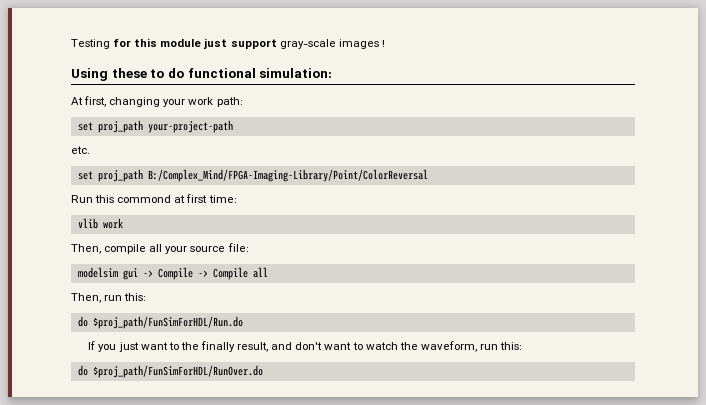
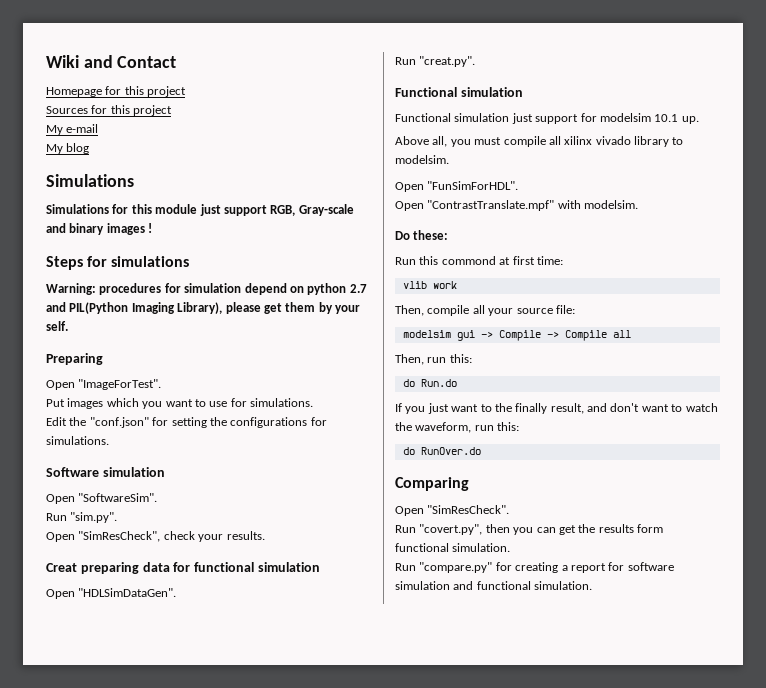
[71,39,110,49] Testing -> [46,55,177,68] [46,86,187,97] [46,105,173,116] [46,124,99,135] [46,143,90,154] [46,174,134,187] [46,204,109,214] Wiki and Contact // Homepage for this project // Sources for this project // My e-mail // My blog // Simulations // Simulations
[279,39,385,49] [71,68,333,81] [71,96,243,107] [77,120,233,133] [71,146,90,154] [77,169,428,182] gray-scale images ! // Using these to do functional simulation: // At first, changing your work path: // set proj_path your-project-path // etc. // set proj_path B:/Complex_Mind/FPGA-Imaging-Library/Point/ColorReversal -> [270,204,354,216] [46,223,153,235] [46,256,190,270] [46,283,367,295] [46,302,360,314] [46,321,68,331] [46,353,103,365] [46,379,162,390] [46,398,313,409] [46,417,327,428] [46,436,109,445] [46,467,165,477] [46,493,158,504] [46,512,118,523] [46,531,265,542] [46,562,320,574] [46,588,177,599] [395,56,476,67] [395,87,523,97] [395,113,699,124] [395,136,684,147] [395,155,449,164] [395,181,519,192] [395,200,639,211] [395,230,449,240] RGB, Gray-scale and binary images ! // Steps for simulations // Warning: procedures for simulation depend on python 2.7 and PIL(Python Imaging Library), please get them by your self. // Preparing // Open "ImageForTest". // Put images which you want to use for simulations. // Edit the "conf.json" for setting the configurations for simulations. // Software simulation // Open "SoftwareSim". // Run "sim.py". // Open "SimResCheck", check your results. // Creat preparing data for functional simulation // Open "HDLSimDataGen". // Run "creat.py". // Functional simulation // Functional simulation just support for modelsim 10.1 up. // Above all, you must compile all xilinx vivado library to modelsim. // Open "FunSimForHDL". // Open "ContrastTranslate.mpf" with modelsim. // Do these:
[92,316,243,329] $proj_path/FunSimForHDL/Run.do -> [420,379,457,387] Run.do
[92,365,263,378] $proj_path/FunSimForHDL/RunOver.do -> [420,447,481,455] [395,477,469,491] [395,505,510,516] [395,524,663,535] [395,543,511,552] [395,562,674,573] [395,581,593,590] RunOver.do // Comparing // Open "SimResCheck". // Run "covert.py", then you can get the results form functional simulation. // Run "compare.py" for creating a report for software simulation and functional simulation.

